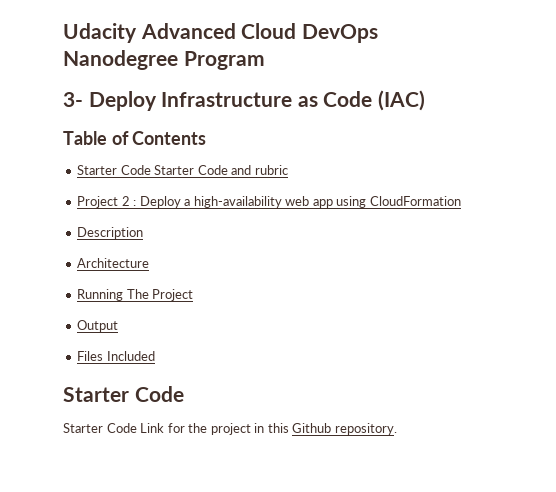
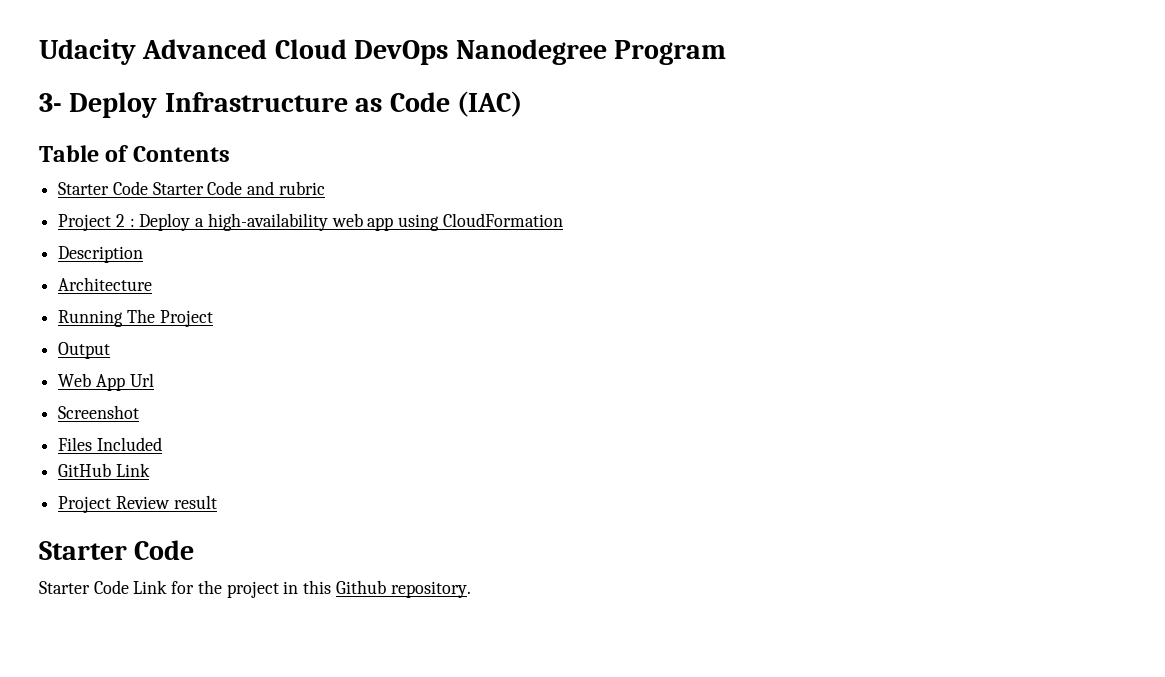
[77,351,155,361] Files Included -> [58,373,154,391] [58,405,140,419] [58,437,162,451] [58,463,150,477] [58,495,217,513] Web App Url // Screenshot // Files Included // GitHub Link // Project Review result

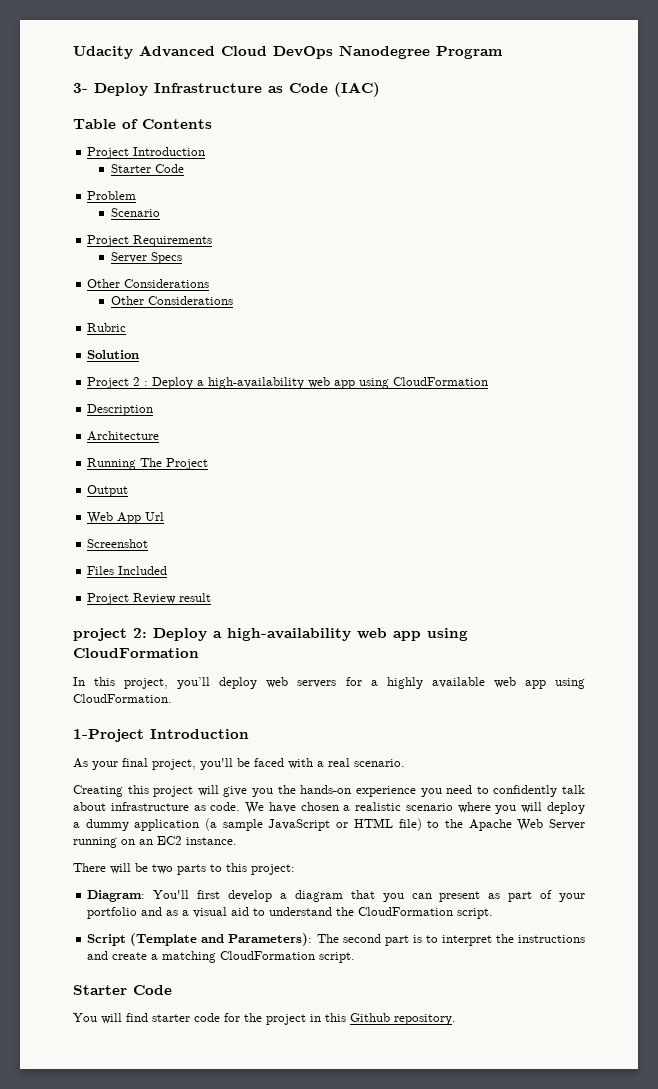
[58,181,325,195] // Starter Code Starter Code and rubric -> [87,147,206,159] [110,164,184,173] [87,191,137,200] [110,208,160,217] [87,235,213,247] [110,252,182,264] [87,279,210,288] [110,296,233,305] [87,323,127,332] [87,350,140,359] // Project Introduction // Starter Code // Problem // Scenario // Project Requirements // Server Specs // Other Considerations // Other Considerations // Rubric // Solution
[58,463,150,477] // GitHub Link -> (168, 570) none
[39,540,195,560] [39,580,168,594] Starter Code // Starter Code Link -> [73,628,468,641] [73,648,199,658] [73,677,586,689] [73,694,172,703] [73,729,249,742] [73,758,405,770] [73,785,586,797] [73,802,585,814] [73,818,585,831] [73,836,237,848] [73,863,295,875] [87,890,585,902] [87,907,494,919] [87,933,585,946] [87,951,356,963] [73,985,172,995] [73,1013,220,1024] project 2: Deploy a high-availability web app using CloudFormation // In this project, you’ll deploy web servers for a highly available web app using CloudFormation. // 1-Project Introduction // As your final project, you'll be faced with a real scenario. // Creating this project will give you the hands-on experience you need to confidently talk about infrastructure as code. We have chosen a realistic scenario where you will deploy a dummy application (a sample JavaScript or HTML file) to the Apache Web Server running on an EC2 instance. // There will be two parts to this project: // Diagram: You'll first develop a diagram that you can present as part of your portfolio and as a visual aid to understand the CloudFormation script. // Script (Template and Parameters): The second part is to interpret the instructions and create a matching CloudFormation script. // Starter Code // You will find starter code

